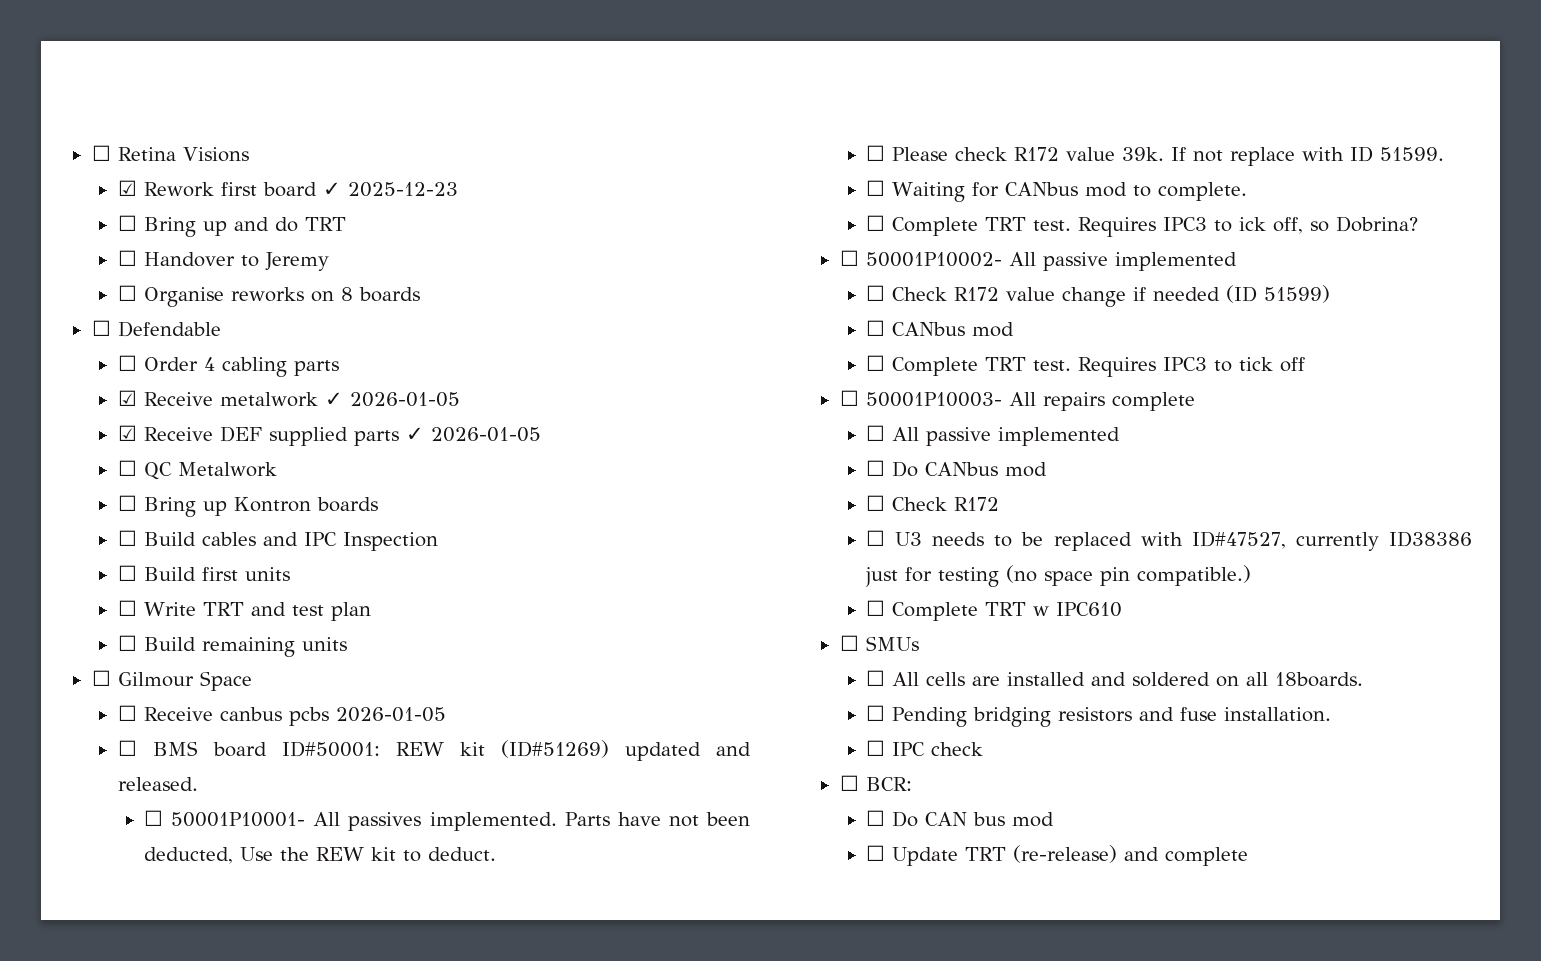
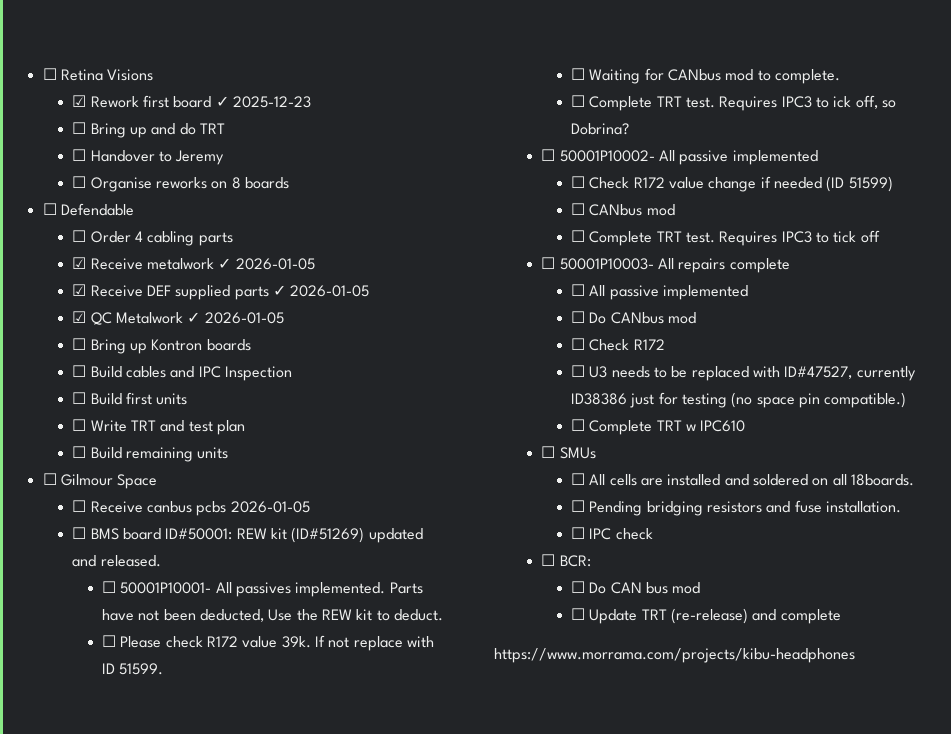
[117,460,137,476] ☐ -> [72,311,87,323] ☑
(277, 469) none -> [187,312,284,324] ✓ 2026-01-05
(1248, 856) none -> [494,648,855,663] // https://www.morrama.com/projects/kibu-headphones

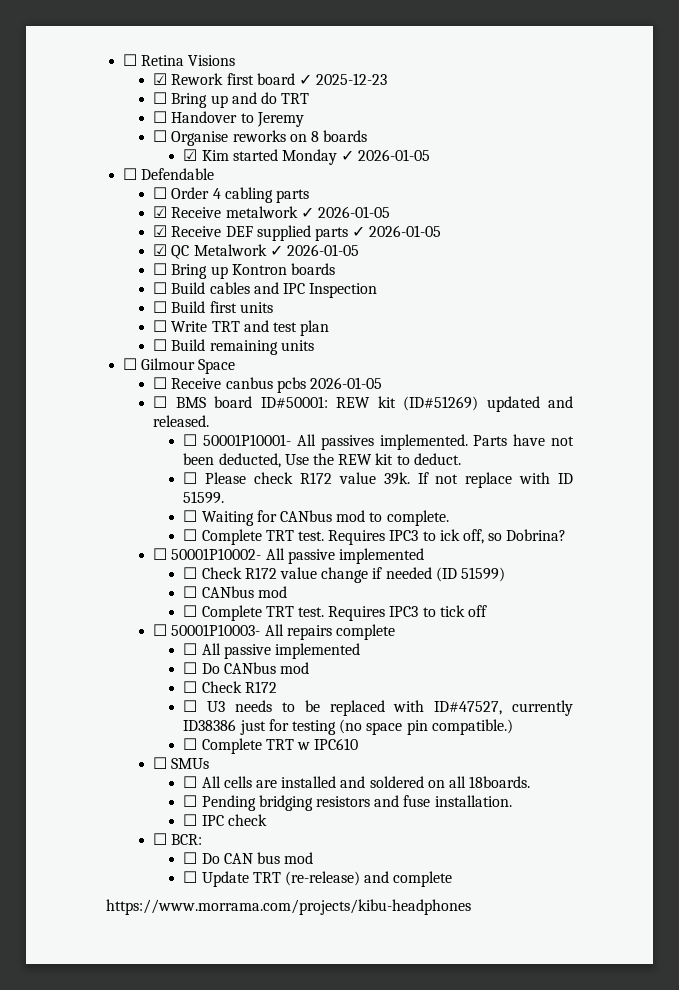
(289, 183) none -> [183,149,431,165] // ☑ Kim started Monday ✓ 2026-01-05

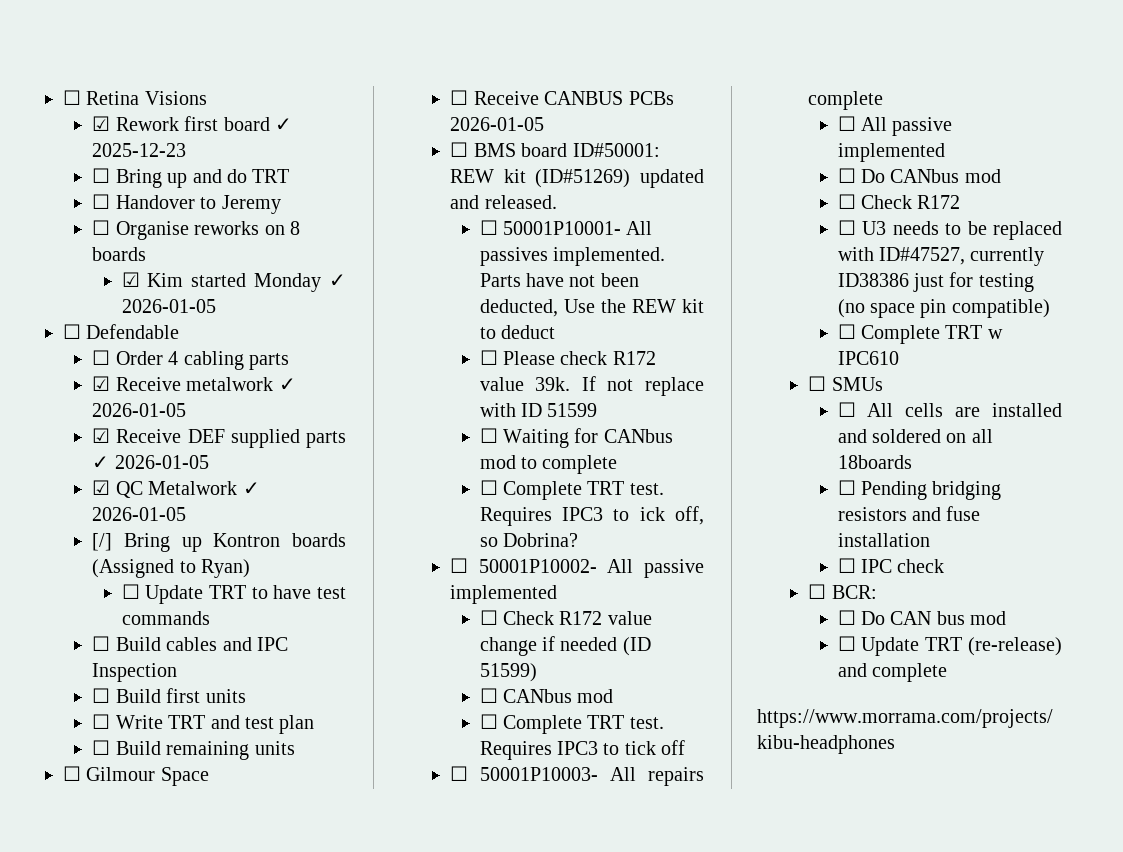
[153,263,168,275] ☐ -> [92,533,113,551] [/]
(335, 269) none -> [92,559,251,578] [121,584,347,604] [121,611,210,625] (Assigned to Ryan) // ☐ Update TRT to have test commands
[225,377,306,393] canbus pcbs -> [544,91,674,105] CANBUS PCBs
[413,453,461,465] deduct. -> [501,325,556,339] deduct
[183,491,225,504] 51599. -> [547,403,598,417] 51599
[386,510,449,526] complete. -> [542,455,618,474] complete
[431,719,513,735] compatible.) -> [951,299,1050,318] compatible)
[469,776,531,788] 18boards. -> [837,455,912,469] 18boards
[434,795,512,807] installation. -> [837,533,930,547] installation

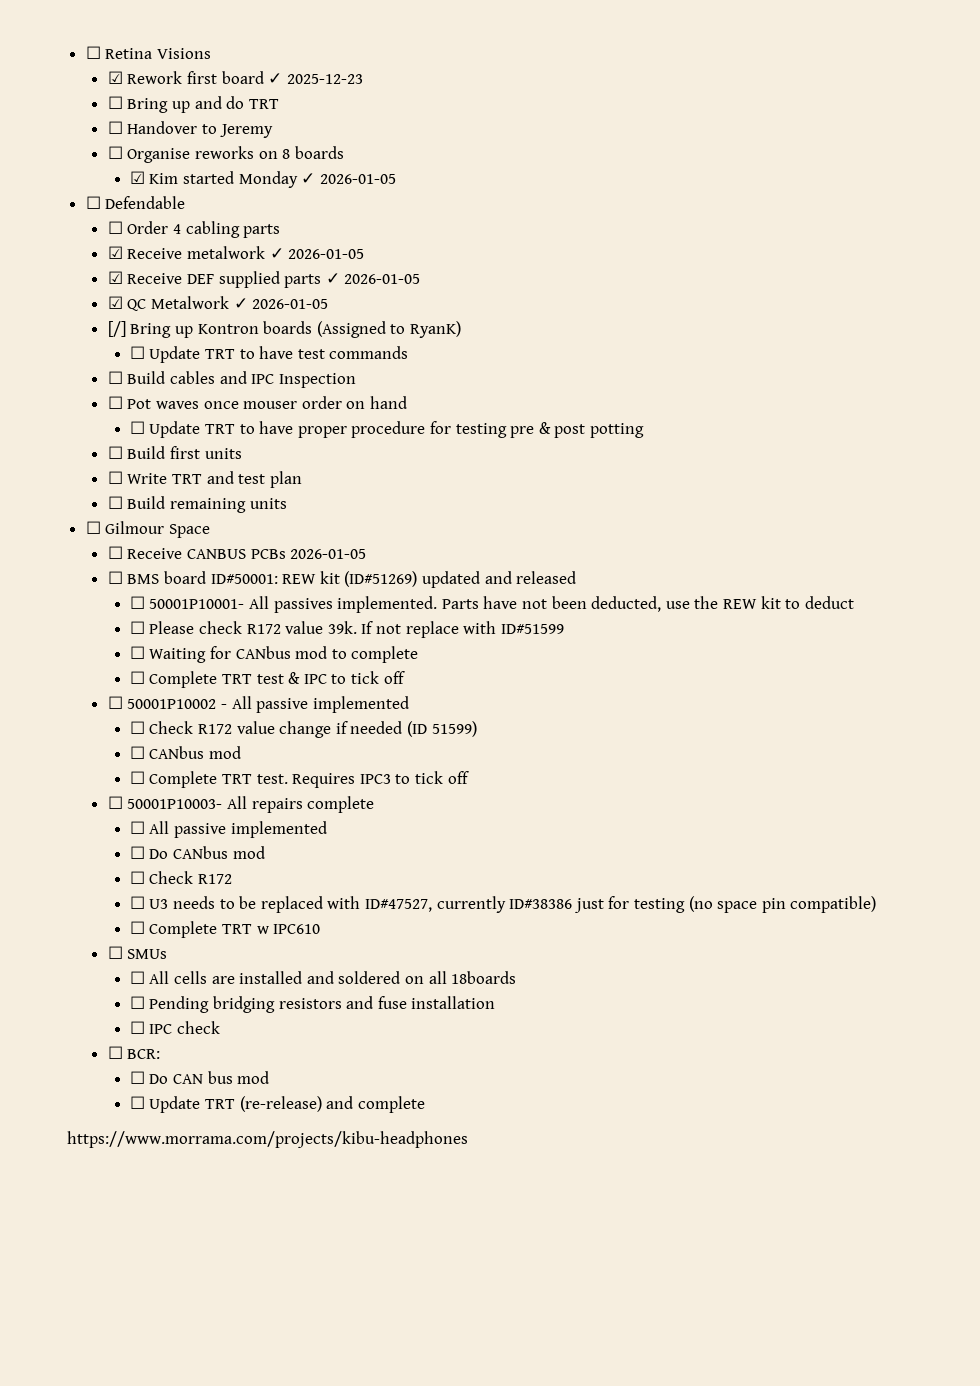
[201,559,251,578] Ryan) -> [409,321,461,338] RyanK)
(178, 672) none -> [107,396,407,409] [129,421,644,438] // ☐ Pot waves once mouser order on hand // ☐ Update TRT to have proper procedure for testing pre & post potting
[484,195,557,209] released. -> [516,571,577,584] released
[563,299,595,313] Use -> [665,601,690,609] use
[521,403,598,417] ID 51599 -> [500,624,564,634] ID#51599
[629,483,664,495] [479,506,704,526] [479,533,579,547] [450,558,597,573] test. Requires IPC3 to ick off, so Dobrina? // ☐ 50001P10002- -> [256,671,405,684] [107,696,227,709] test & IPC to tick off // ☐ 50001P10002 -
[837,273,909,287] ID38386 -> [509,899,573,909] ID#38386

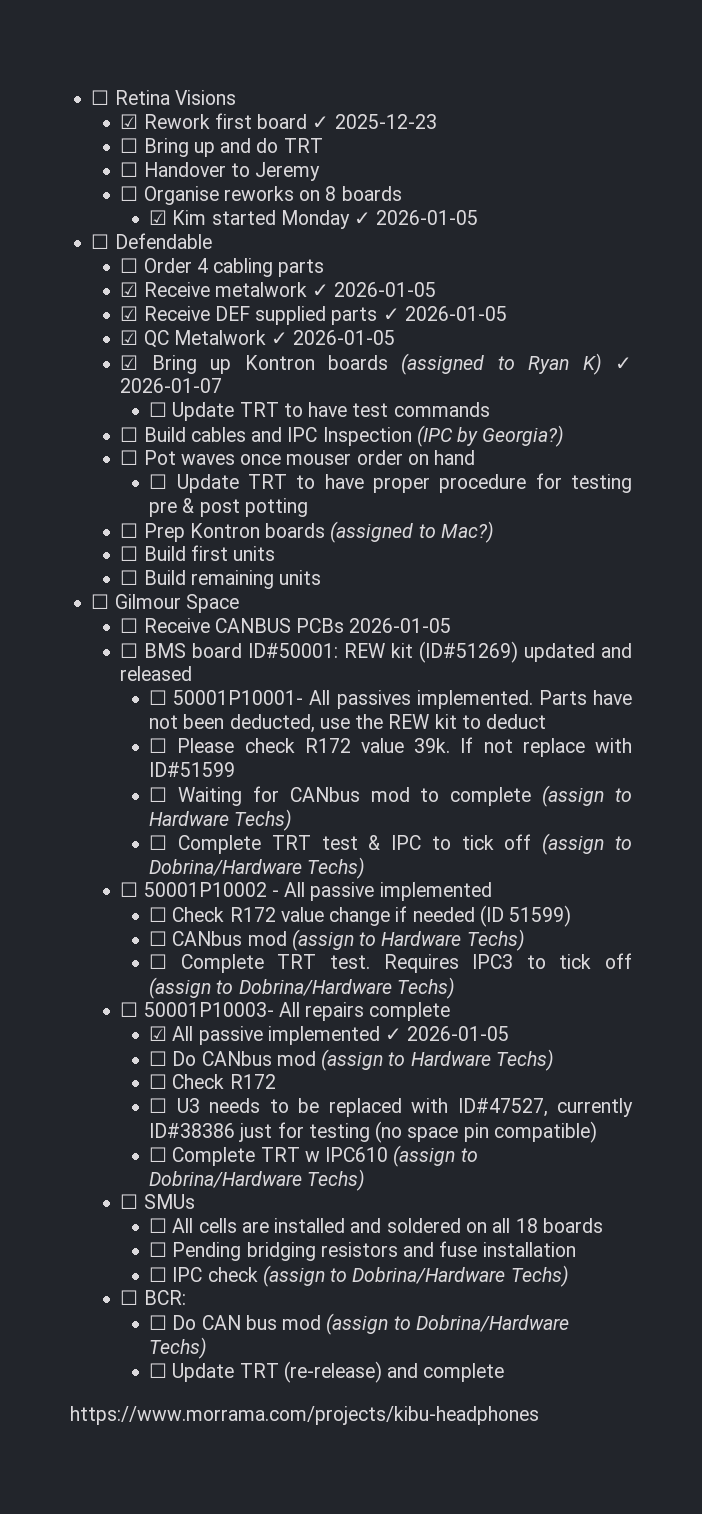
[107,321,126,337] [/] -> [120,355,139,370] ☑
[316,321,461,338] (Assigned to RyanK) -> [401,353,633,375] [120,378,223,393] (assigned to Ryan K) ✓ 2026-01-07
(356, 380) none -> [416,425,565,447] (IPC by Georgia?)
[127,446,242,459] [107,471,302,488] Build first units // ☐ Write TRT and test plan -> [143,521,494,543] [120,545,276,561] Prep Kontron boards (assigned to Mac?) // ☐ Build first units
(419, 654) none -> [542,785,632,807] [149,809,293,831] (assign to Hardware Techs)
(405, 677) none -> [542,833,632,855] [149,857,366,879] (assign to Dobrina/Hardware Techs)
(242, 752) none -> [291,929,525,951] (assign to Hardware Techs)
(469, 777) none -> [149,977,455,999] (assign to Dobrina/Hardware Techs)
[129,821,327,838] ☐ All passive implemented -> [149,1026,510,1045] ☑ All passive implemented ✓ 2026-01-05
(265, 852) none -> [321,1049,554,1071] (assign to Hardware Techs)
(321, 929) none -> [393,1145,478,1167] [149,1169,366,1191] (assign to Dobrina/Hardware Techs)
[451,971,517,984] 18boards -> [515,1218,603,1233] 18 boards
(221, 1027) none -> [262,1265,569,1287] (assign to Dobrina/Hardware Techs)
(270, 1077) none -> [326,1313,569,1335] [149,1337,208,1359] (assign to Dobrina/Hardware Techs)

